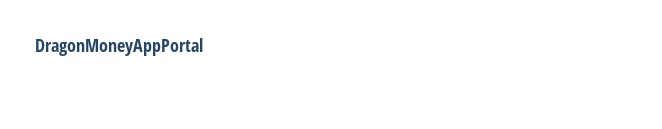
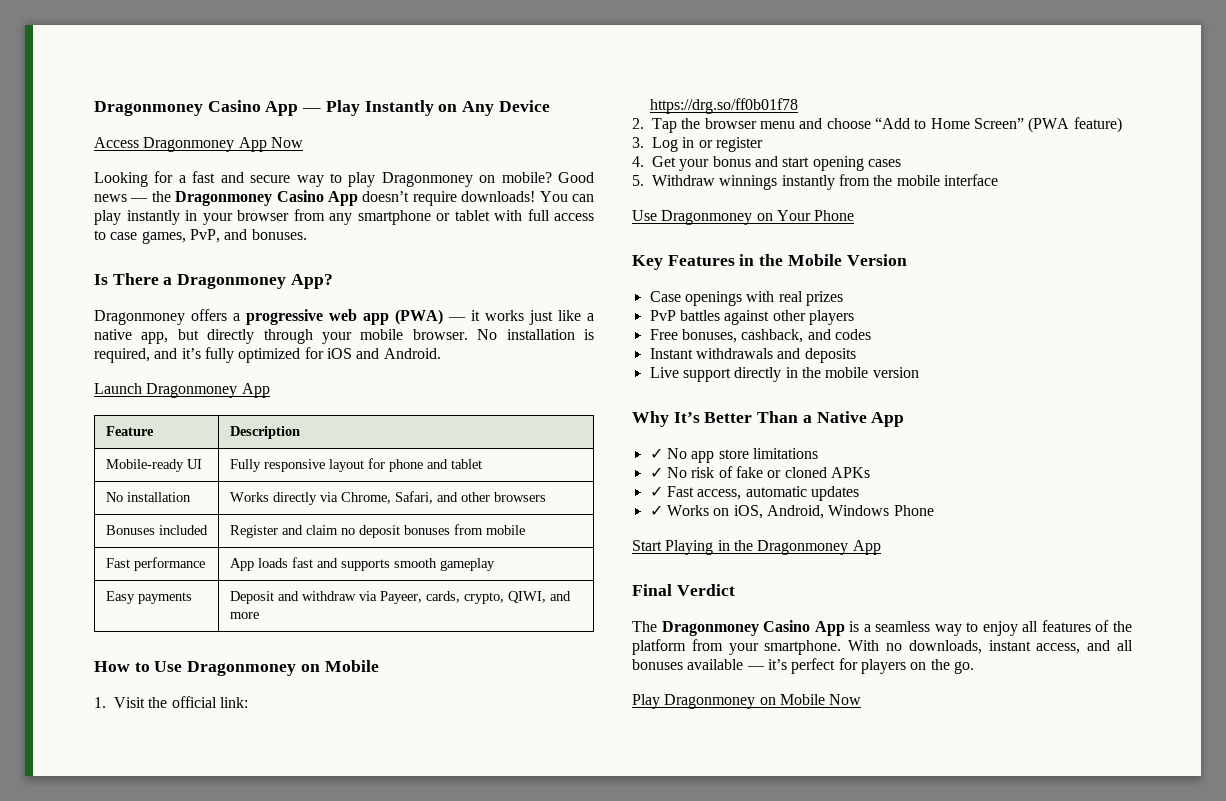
[35,38,203,56] DragonMoneyAppPortal -> [94,100,550,116] [94,137,303,152] [94,171,594,187] [94,190,594,206] [94,209,594,225] [94,229,307,244] [94,273,333,289] [94,309,594,325] [94,329,594,344] [94,347,441,363] [94,383,270,398] [105,426,154,436] [229,426,300,439] [105,459,202,472] [229,458,482,472] [105,492,191,502] [229,491,546,505] [105,525,208,535] [229,524,525,538] [105,557,205,571] [229,557,495,571] [105,591,192,604] [229,591,571,604] [229,612,259,619] [94,660,379,676] [94,696,248,708] [650,98,799,114] [632,117,1122,133] [632,137,763,152] [632,156,901,171] [632,174,998,190] [632,210,855,225] [632,254,907,270] [649,291,843,306] [649,310,854,325] [649,329,871,343] [649,348,856,363] [649,367,919,382] [632,411,905,427] [649,448,818,463] [649,466,870,478] [649,486,859,501] [649,505,934,519] [632,540,881,555] [632,584,735,596] [632,620,1132,636] [632,639,1133,655] [632,658,974,674] [632,694,862,709] Dragonmoney Casino App — Play Instantly on Any Device // Access Dragonmoney App Now // Looking for a fast and secure way to play Dragonmoney on mobile? Good news — the Dragonmoney Casino App doesn’t require downloads! You can play instantly in your browser from any smartphone or tablet with full access to case games, PvP, and bonuses. // Is There a Dragonmoney App? // Dragonmoney offers a progressive web app (PWA) — it works just like a native app, but directly through your mobile browser. No installation is required, and it’s fully optimized for iOS and Android. // Launch Dragonmoney App // Feature | Description // Mobile-ready UI | Fully responsive layout for phone and tablet // No installation | Works directly via Chrome, Safari, and other browsers // Bonuses included | Register and claim no deposit bonuses from mobile // Fast performance | App loads fast and supports smooth gameplay // Easy payments | Deposit and withdraw via Payeer, cards, crypto, QIWI, and more // How to Use Dragonmoney on Mobile // 1. Visit the official link: // https://drg.so/ff0b01f78 // 2. Tap the browser menu and choose “Add to Home Screen” (PWA feature) // 3. Log in or register // 4. Get your bonus and start opening cases // 5. Withdraw winnings instantly from the mobile interface // Use Dragonmoney on Your Phone // Key Features in the Mobile Version // Case openings with real prizes // PvP battles against other players // Free bonuses, cashback, and codes // Instant withdrawals and deposits // Live support directly in the mobile version // Why It’s Better Than a Native App // ✓ No app store limitations // ✓ No risk of fake or cloned APKs // ✓ Fast access, automatic updates // ✓ Works on iOS, Android, Windows Phone // Start Playing in the Dragonmoney App // Final Verdict // The Dragonmoney Casino App is a seamless way to enjoy all features of the platform from your smartphone. With no downloads, instant access, and all bonuses available — it’s perfect for players on the go. // Play Dragonmoney on Mobile Now

